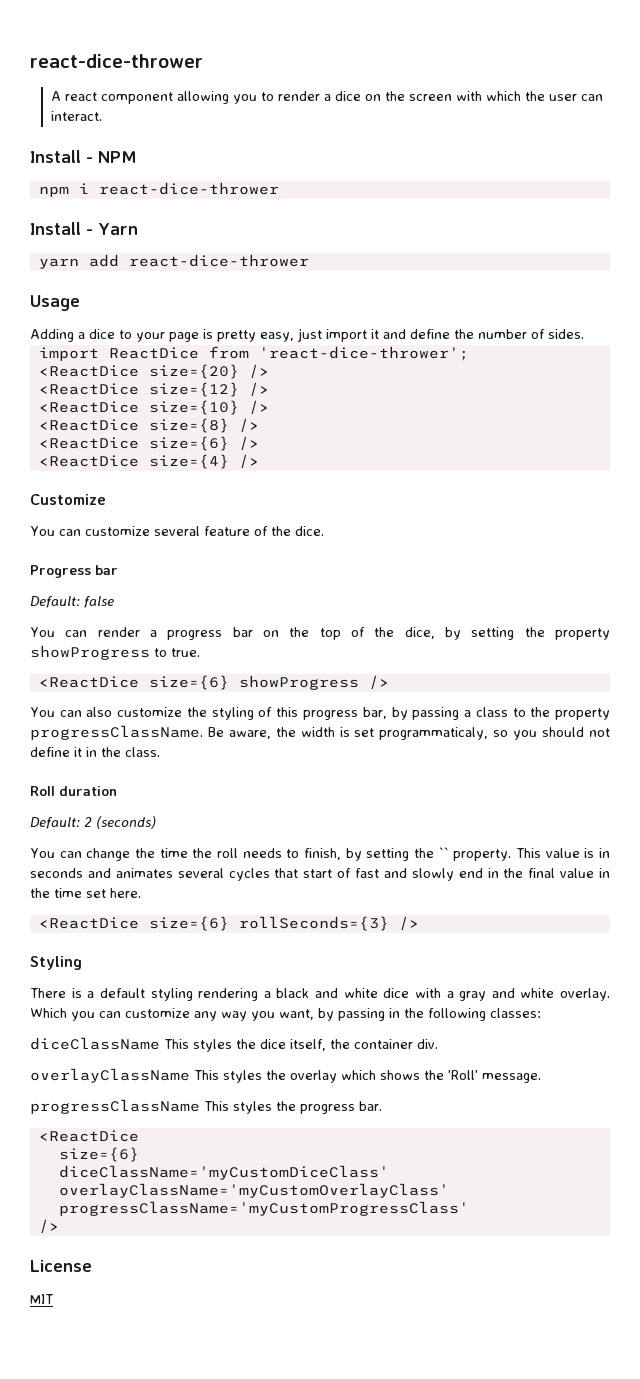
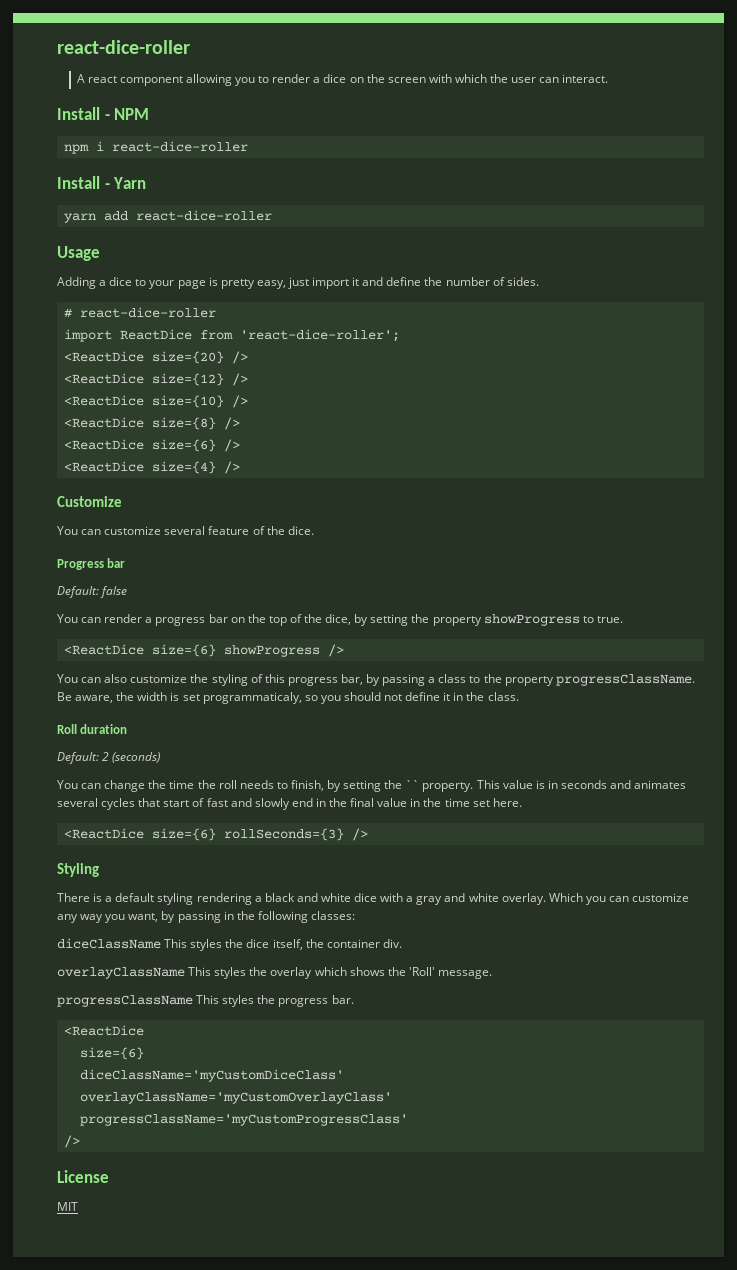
[30,54,203,68] react-dice-thrower -> [57,40,190,54] react-dice-roller
[98,182,279,195] react-dice-thrower -> [111,141,248,152] react-dice-roller
[128,254,309,267] react-dice-thrower -> [135,210,272,221] react-dice-roller
(584, 334) none -> [63,307,216,318] // # react-dice-roller
[258,346,469,361] 'react-dice-thrower'; -> [239,329,400,342] 'react-dice-roller';

